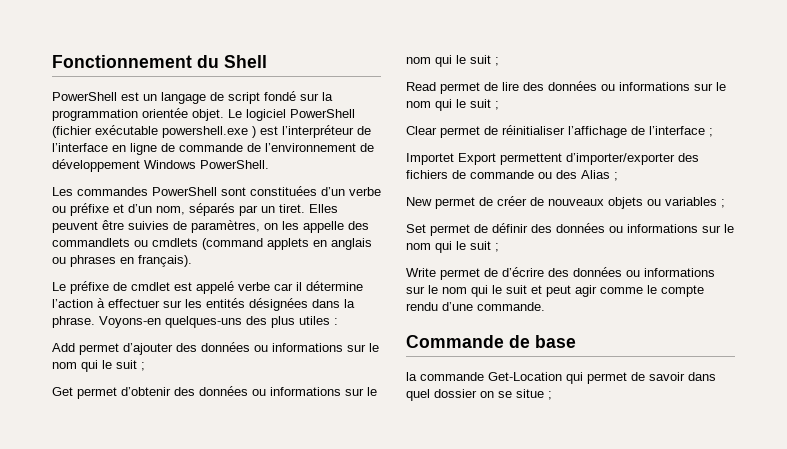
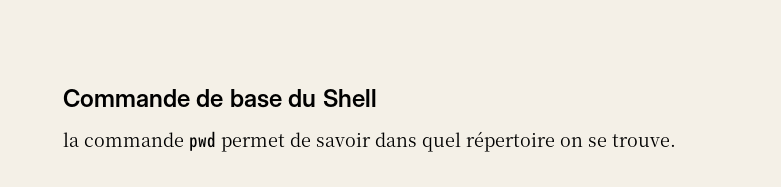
[52,55,192,68] Fonctionnement -> [63,89,282,108] Commande de base
[52,91,333,104] [52,108,355,121] [52,125,371,138] [52,143,374,155] [52,159,269,172] [52,186,381,196] [52,203,338,216] [52,220,369,233] [52,238,372,250] [52,255,192,267] [52,281,363,294] [52,298,355,311] [52,316,338,328] [52,342,379,355] [52,360,145,372] [52,386,377,399] [406,55,499,67] [406,81,726,94] [406,99,499,111] [406,125,713,138] [406,153,699,165] [406,170,618,181] [406,196,725,209] [406,223,734,236] [406,241,499,253] [406,267,715,280] [406,285,704,297] [406,302,545,311] [406,335,576,348] // PowerShell est un langage de script fondé sur la programmation orientée objet. Le logiciel PowerShell (fichier exécutable powershell.exe ) est l’interpréteur de l’interface en ligne de commande de l’environnement de développement Windows PowerShell. // Les commandes PowerShell sont constituées d’un verbe ou préfixe et d’un nom, séparés par un tiret. Elles peuvent être suivies de paramètres, on les appelle des commandlets ou cmdlets (command applets en anglais ou phrases en français). // Le préfixe de cmdlet est appelé verbe car il détermine l’action à effectuer sur les entités désignées dans la phrase. Voyons-en quelques-uns des plus utiles : // Add permet d’ajouter des données ou informations sur le nom qui le suit ; // Get permet d’obtenir des données ou informations sur le nom qui le suit ; // Read permet de lire des données ou informations sur le nom qui le suit ; // Clear permet de réinitialiser l’affichage de l’interface ; // Importet Export permettent d’importer/exporter des fichiers de commande ou des Alias ; // New permet de créer de nouveaux objets ou variables ; // Set permet de définir des données ou informations sur le nom qui le suit ; // Write permet de d’écrire des données ou informations sur le nom qui le suit et peut agir comme le compte rendu d’une commande. // Commande de base -> (377, 98) none
[488,372,583,384] Get-Location qui -> [189,131,216,151] pwd
[434,389,477,398] dossier -> [466,131,555,152] répertoire
[516,389,552,400] situe ; -> [612,134,676,147] trouve.

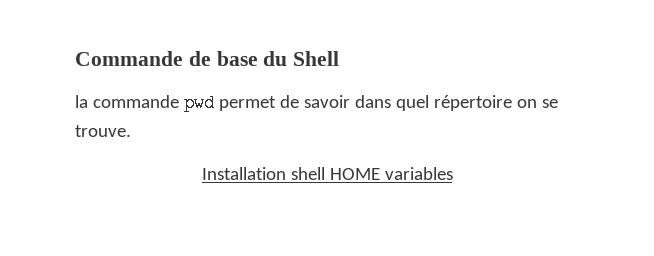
(676, 140) none -> [201,167,453,180] // Installation shell HOME variables

